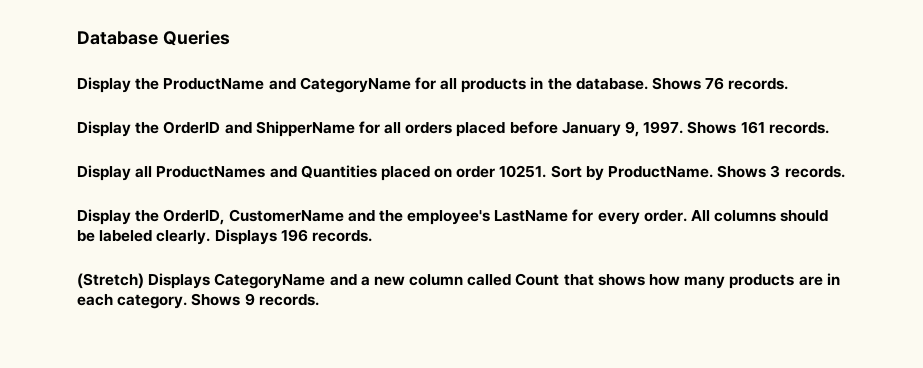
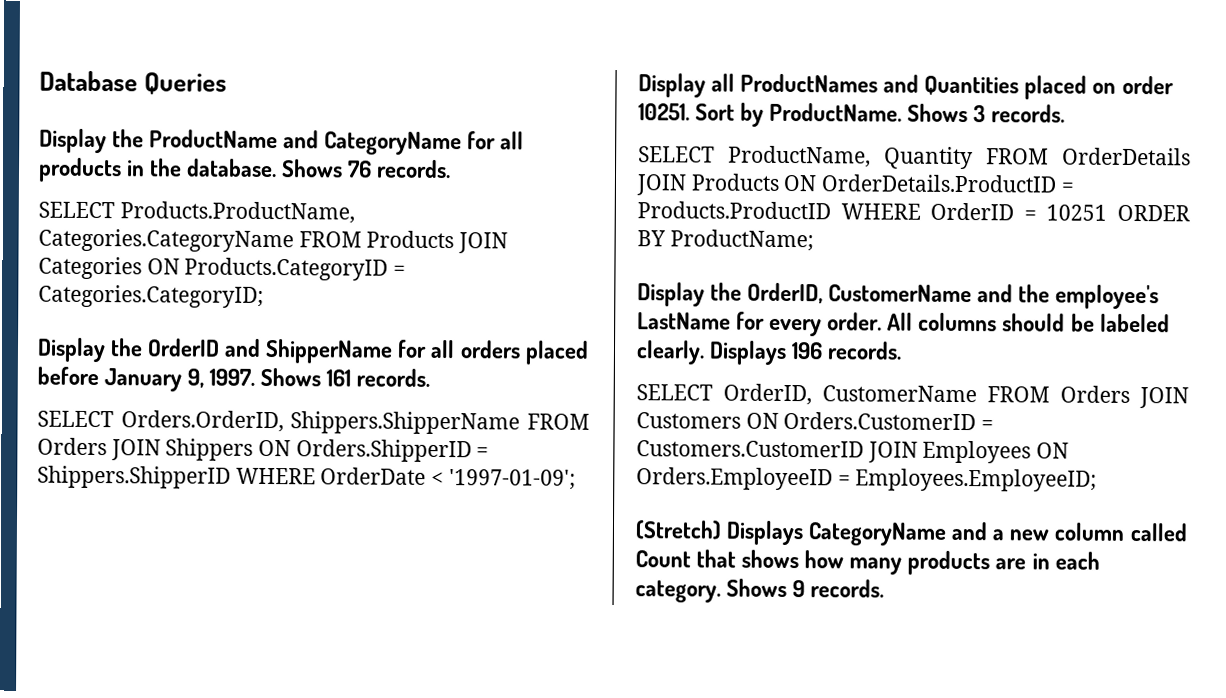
(789, 84) none -> [38,201,355,224] [38,228,509,254] [38,256,407,281] [38,284,264,308] // SELECT Products.ProductName, Categories.CategoryName FROM Products JOIN Categories ON Products.CategoryID = Categories.CategoryID;
(829, 128) none -> [37,410,590,435] [37,437,490,463] [37,465,576,490] // SELECT Orders.OrderID, Shippers.ShipperName FROM Orders JOIN Shippers ON Orders.ShipperID = Shippers.ShipperID WHERE OrderDate < '1997-01-09';
(845, 172) none -> [638,145,1191,170] [636,173,1074,196] [637,201,1190,222] [637,229,814,252] // SELECT ProductName, Quantity FROM OrderDetails JOIN Products ON OrderDetails.ProductID = Products.ProductID WHERE OrderID = 10251 ORDER BY ProductName;
(372, 236) none -> [636,383,1189,409] [636,411,995,431] [636,440,1070,464] [636,467,1098,492] // SELECT OrderID, CustomerName FROM Orders JOIN Customers ON Orders.CustomerID = Customers.CustomerID JOIN Employees ON Orders.EmployeeID = Employees.EmployeeID;

